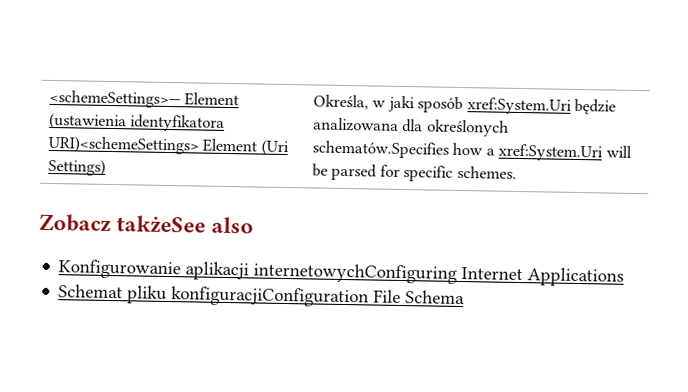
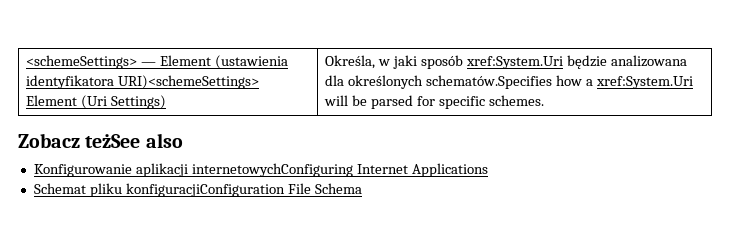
[49,89,182,109] <schemeSettings>— -> [26,55,157,69] <schemeSettings> —
[116,215,207,234] takżeSee -> [85,134,141,148] teżSee

